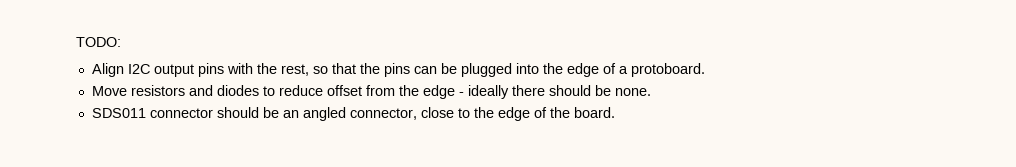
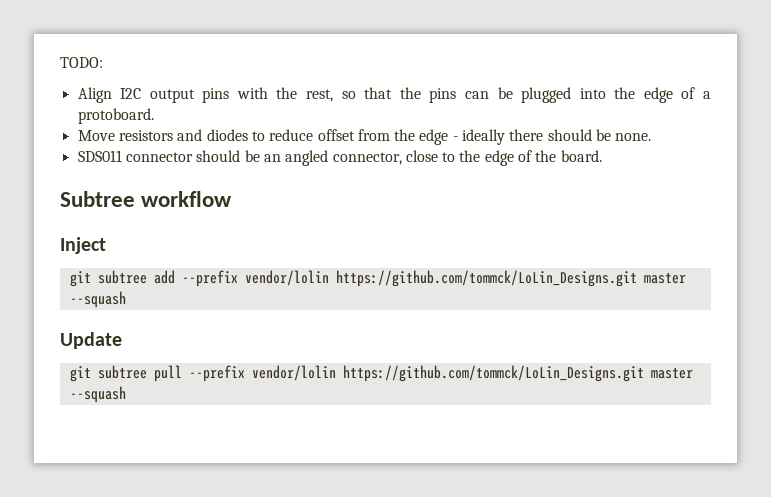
(615, 112) none -> [60,191,233,207] [60,237,106,254] [69,270,686,287] [69,291,126,308] [60,332,122,349] [69,365,693,382] [69,386,126,403] // Subtree workflow // Inject // git subtree add --prefix vendor/lolin https://github.com/tommck/LoLin_Designs.git master --squash // Update // git subtree pull --prefix vendor/lolin https://github.com/tommck/LoLin_Designs.git master --squash

